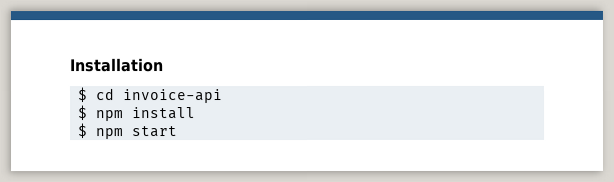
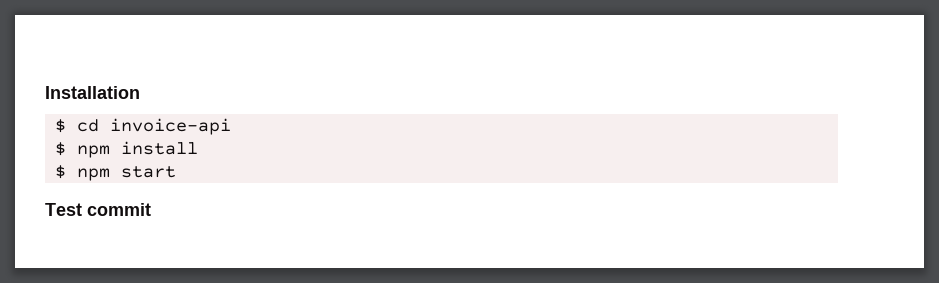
(179, 132) none -> [45,203,151,216] // Test commit

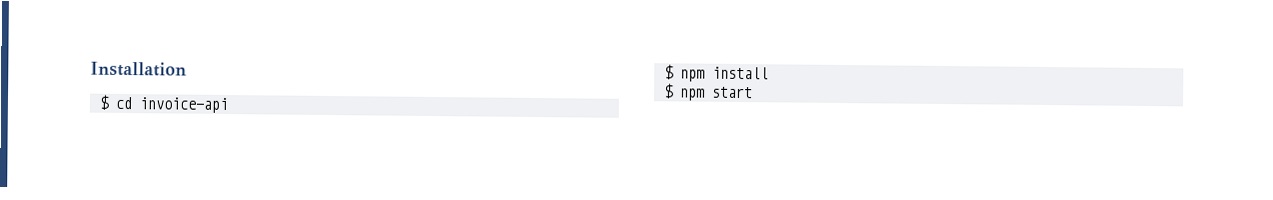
[45,203,151,216] // Test commit -> (753, 92) none

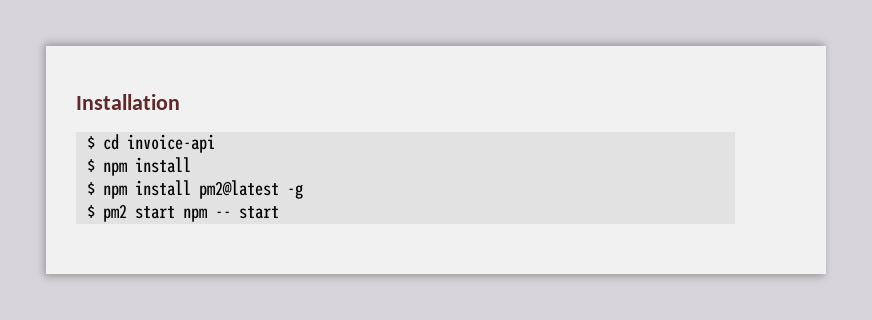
(705, 94) none -> [135,180,304,199] [87,204,232,222] install pm2@latest -g // $ pm2 start npm --

